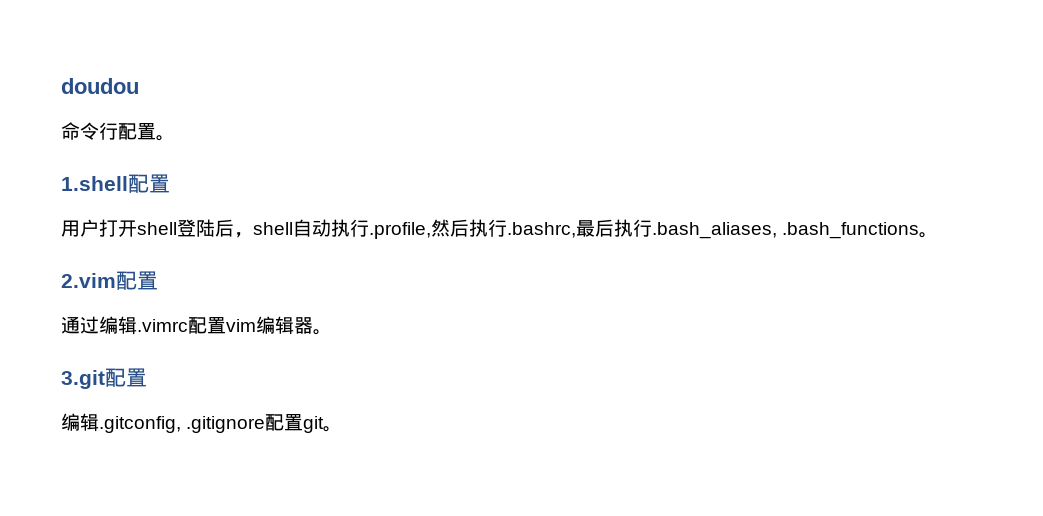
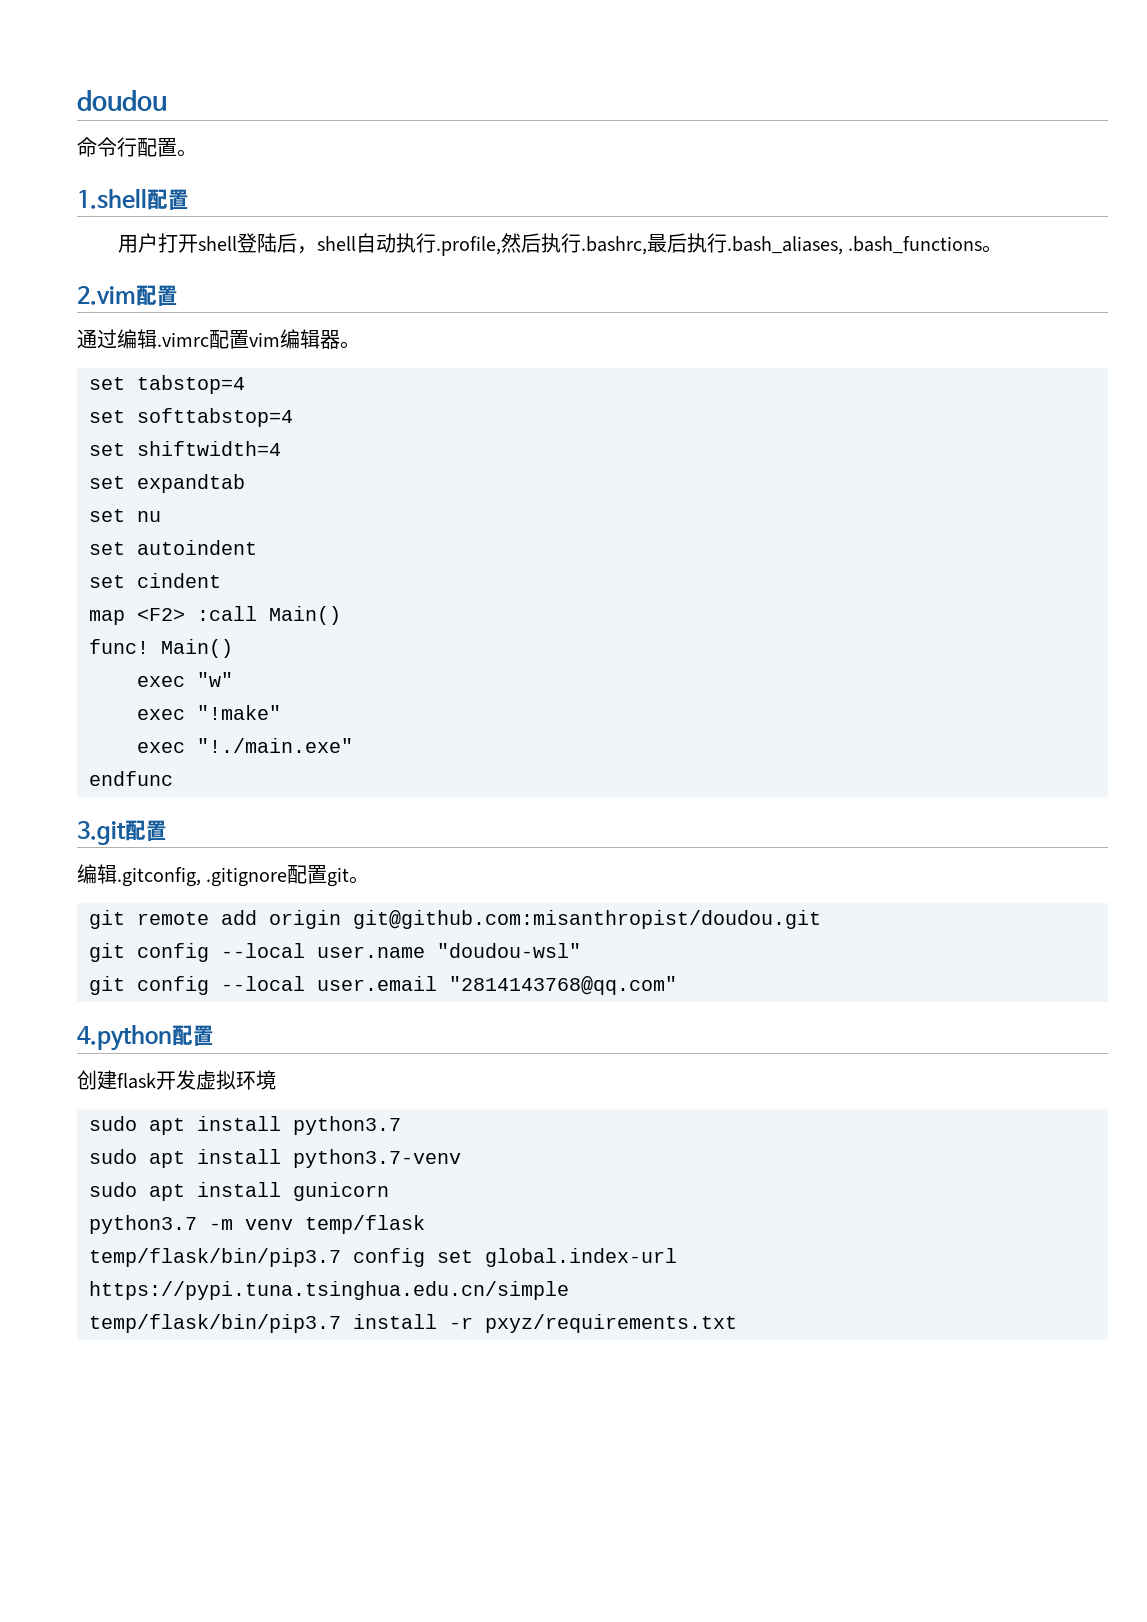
(332, 332) none -> [89,375,245,394] [89,408,293,427] [89,441,281,456] [89,474,245,493] [89,509,161,522] [89,540,257,555] [89,573,221,588] [89,606,341,625] [89,639,233,658] [137,672,233,687] [137,705,281,720] [137,738,353,753] [89,771,173,786] // set tabstop=4 // set softtabstop=4 // set shiftwidth=4 // set expandtab // set nu // set autoindent // set cindent // map <F2> :call Main() // func! Main() // exec "w" // exec "!make" // exec "!./main.exe" // endfunc
(343, 429) none -> [89,910,821,929] [89,943,581,962] [89,976,677,995] [77,1025,214,1051] [77,1070,276,1090] [89,1116,401,1135] [89,1149,461,1168] [89,1182,389,1201] [89,1215,425,1234] [89,1248,677,1267] [89,1281,569,1300] [89,1314,737,1333] // git remote add origin git@github.com:misanthropist/doudou.git // git config --local user.name "doudou-wsl" // git config --local user.email "2814143768@qq.com" // 4.python配置 // 创建flask开发虚拟环境 // sudo apt install python3.7 // sudo apt install python3.7-venv // sudo apt install gunicorn // python3.7 -m venv temp/flask // temp/flask/bin/pip3.7 config set global.index-url https://pypi.tuna.tsinghua.edu.cn/simple // temp/flask/bin/pip3.7 install -r pxyz/requirements.txt

